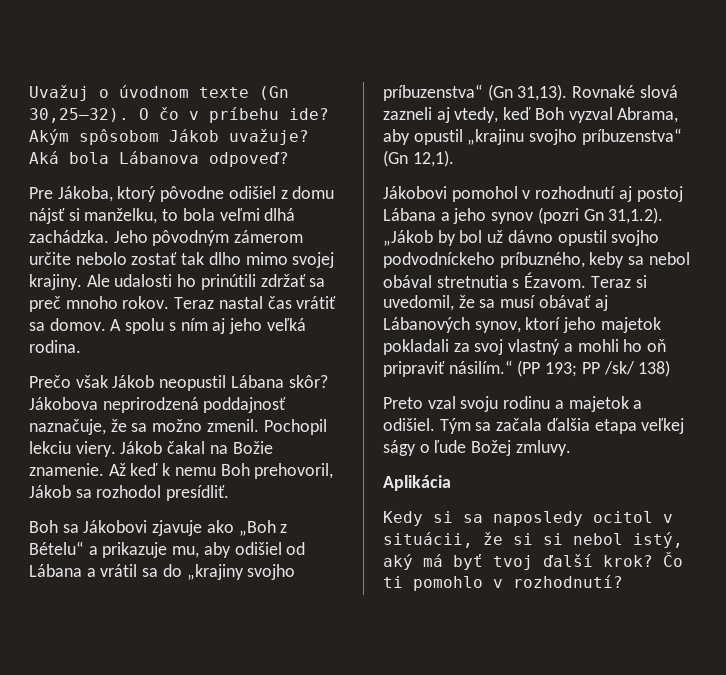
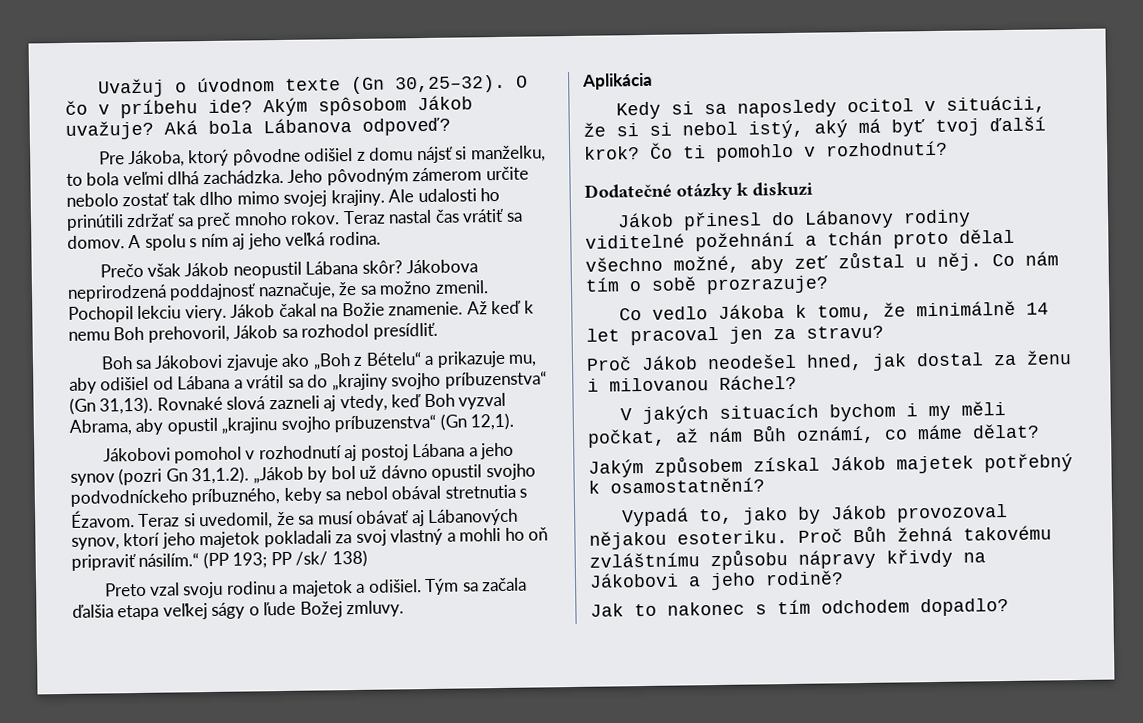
(623, 581) none -> [584,181,813,201] [616,209,971,231] [585,228,1015,252] [585,251,1059,274] [585,275,829,295] [618,300,1049,321] [586,325,884,346] [586,350,1072,371] [587,374,797,392] [619,401,1006,425] [587,423,1040,448] [588,453,1073,478] [588,477,765,494] [621,504,1008,527] [589,525,1052,550] [589,548,986,571] [589,570,844,591] [590,597,1009,617] // Dodatečné otázky k diskuzi // Jákob přinesl do Lábanovy rodiny viditelné požehnání a tchán proto dělal všechno možné, aby zeť zůstal u něj. Co nám tím o sobě prozrazuje? // Co vedlo Jákoba k tomu, že minimálně 14 let pracoval jen za stravu? // Proč Jákob neodešel hned, jak dostal za ženu i milovanou Ráchel? // V jakých situacích bychom i my měli počkat, až nám Bůh oznámí, co máme dělat? // Jakým způsobem získal Jákob majetek potřebný k osamostatnění? // Vypadá to, jako by Jákob provozoval nějakou esoteriku. Proč Bůh žehná takovému zvláštnímu způsobu nápravy křivdy na Jákobovi a jeho rodině? // Jak to nakonec s tím odchodem dopadlo?

